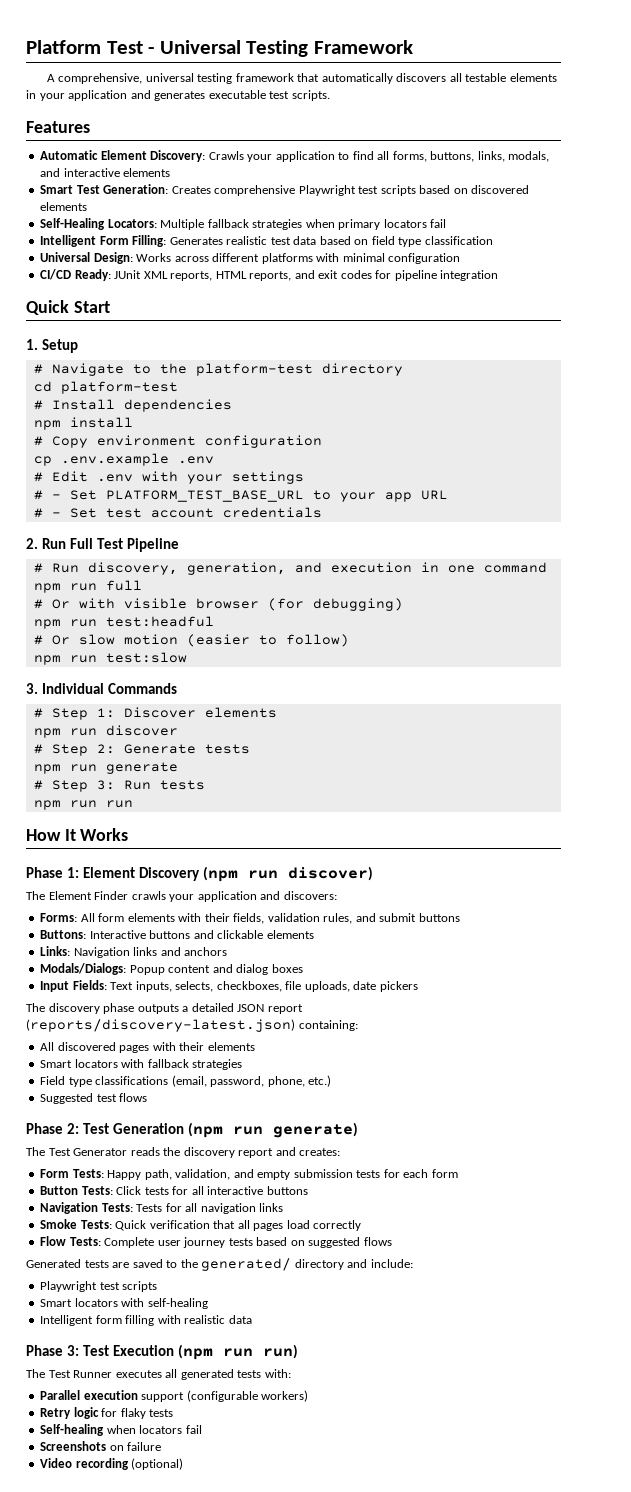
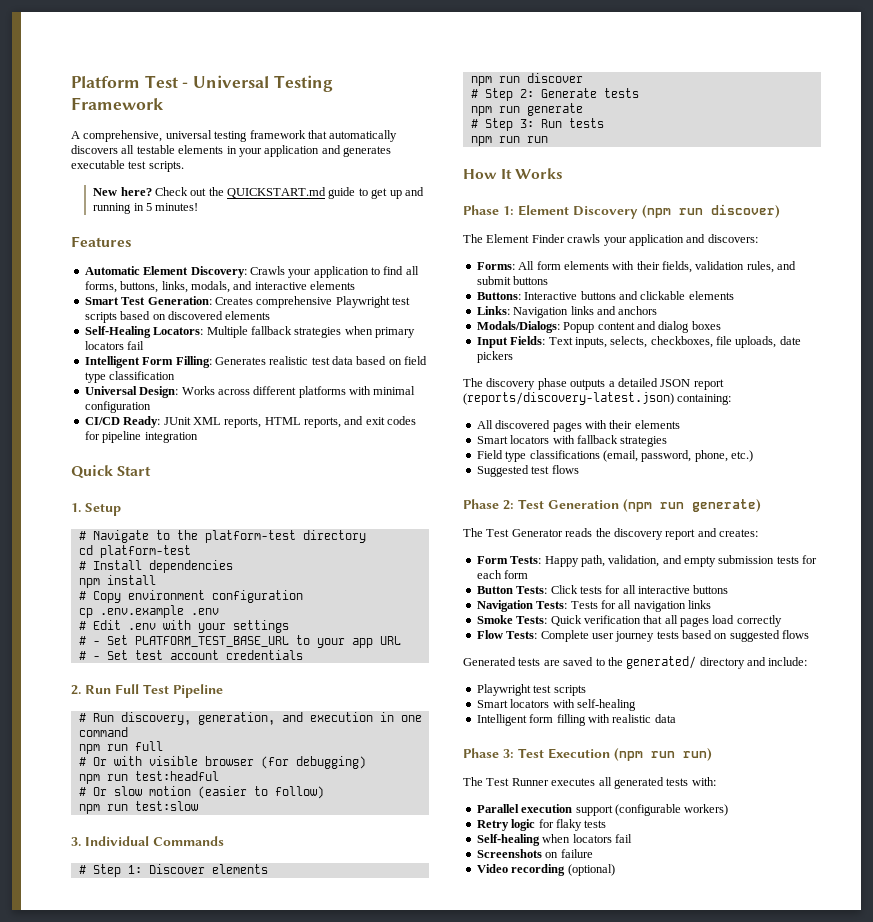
(330, 95) none -> [93,187,424,199] [93,203,199,214] // New here? Check out the QUICKSTART.md guide to get up and running in 5 minutes!

